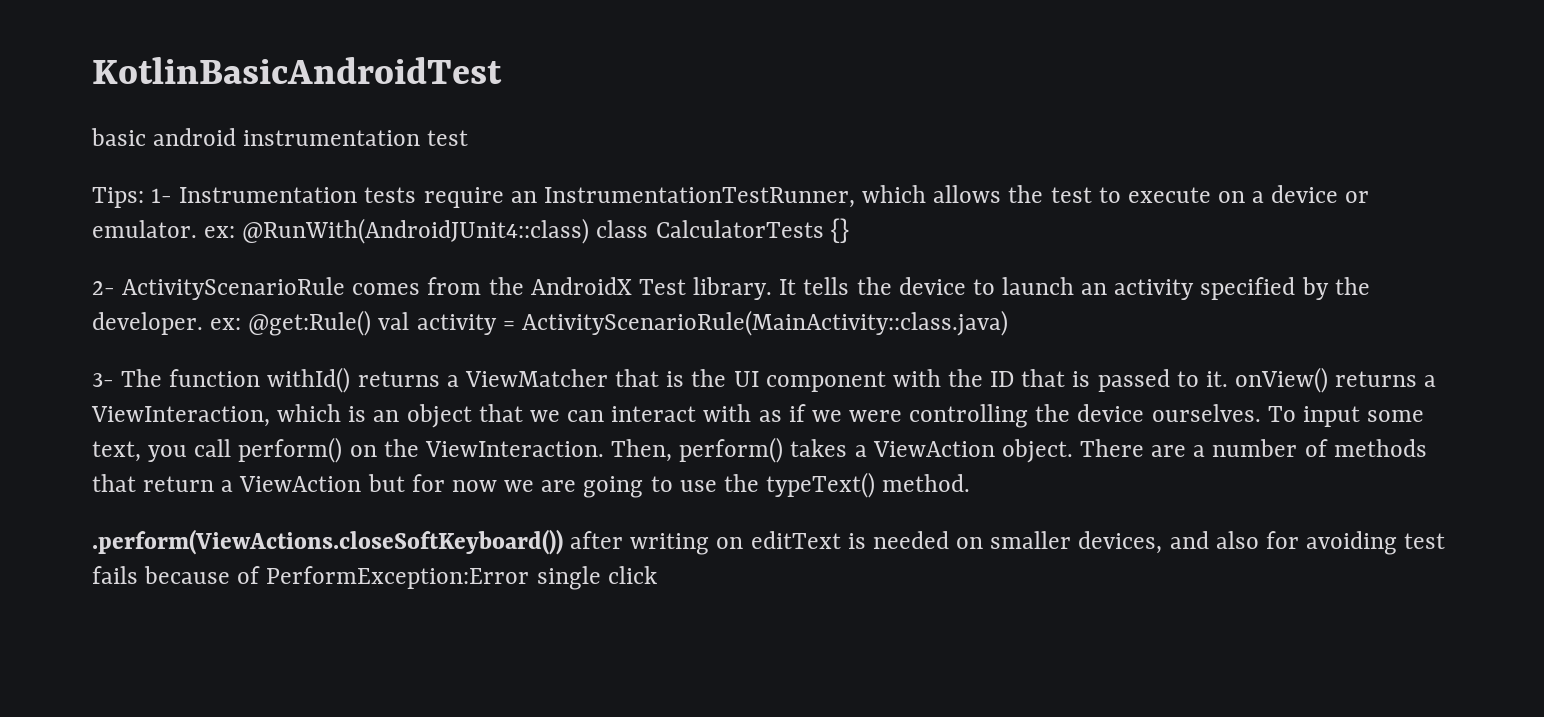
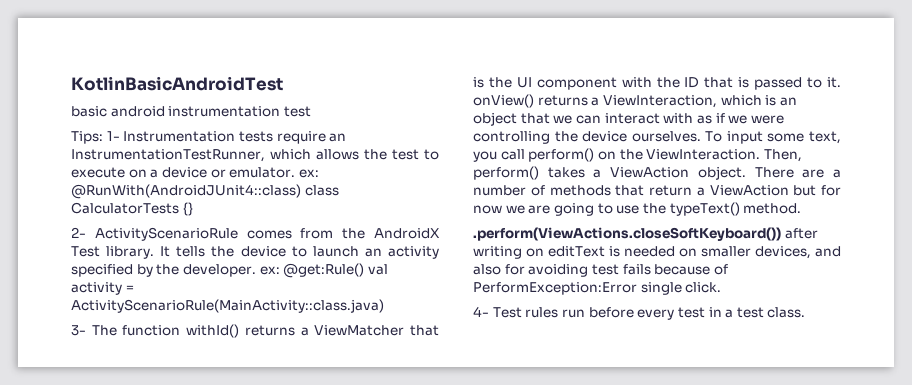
[607,566,657,584] click -> [685,282,722,293] [473,306,806,320] click. // 4- Test rules run before every test in a test class.

